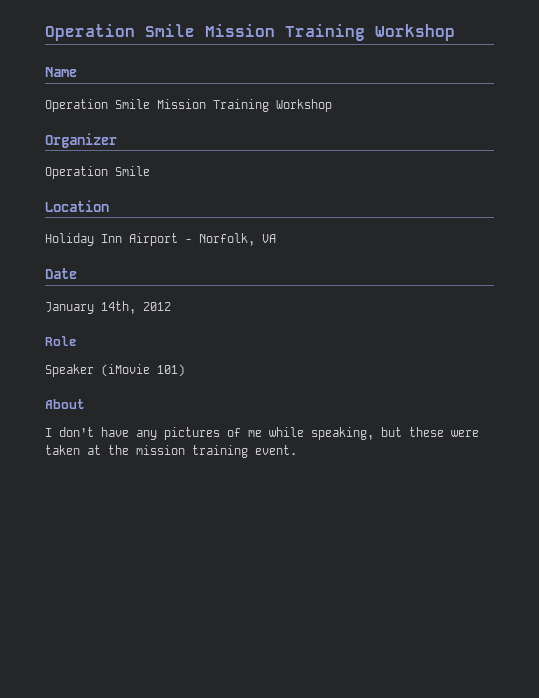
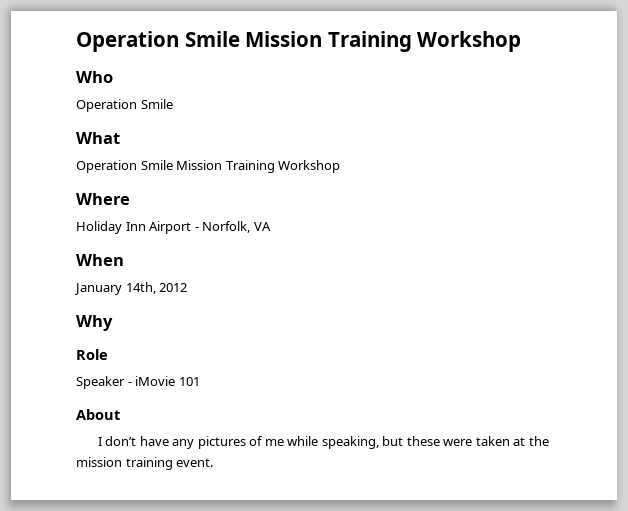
[45,24,455,41] [45,67,77,77] [45,99,332,112] [45,133,117,148] [45,166,150,179] [45,200,109,212] Operation Smile Mission Training Workshop // Name // Operation Smile Mission Training Workshop // Organizer // Operation Smile // Location -> [76,31,522,52] [76,71,113,83] [76,99,173,112] [76,132,120,144] [76,160,341,173] [76,193,130,205] Operation Smile Mission Training Workshop // Who // Operation Smile // What // Operation Smile Mission Training Workshop // Where
[45,268,77,279] Date -> [76,254,124,266] When
(171, 306) none -> [76,315,113,331] // Why
[101,364,185,377] (iMovie 101) -> [127,376,200,386] - iMovie 101

